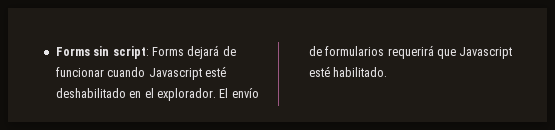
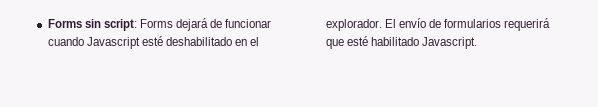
[459,47,513,59] [308,66,388,77] Javascript esté habilitado. -> [346,36,477,49] esté habilitado Javascript.

